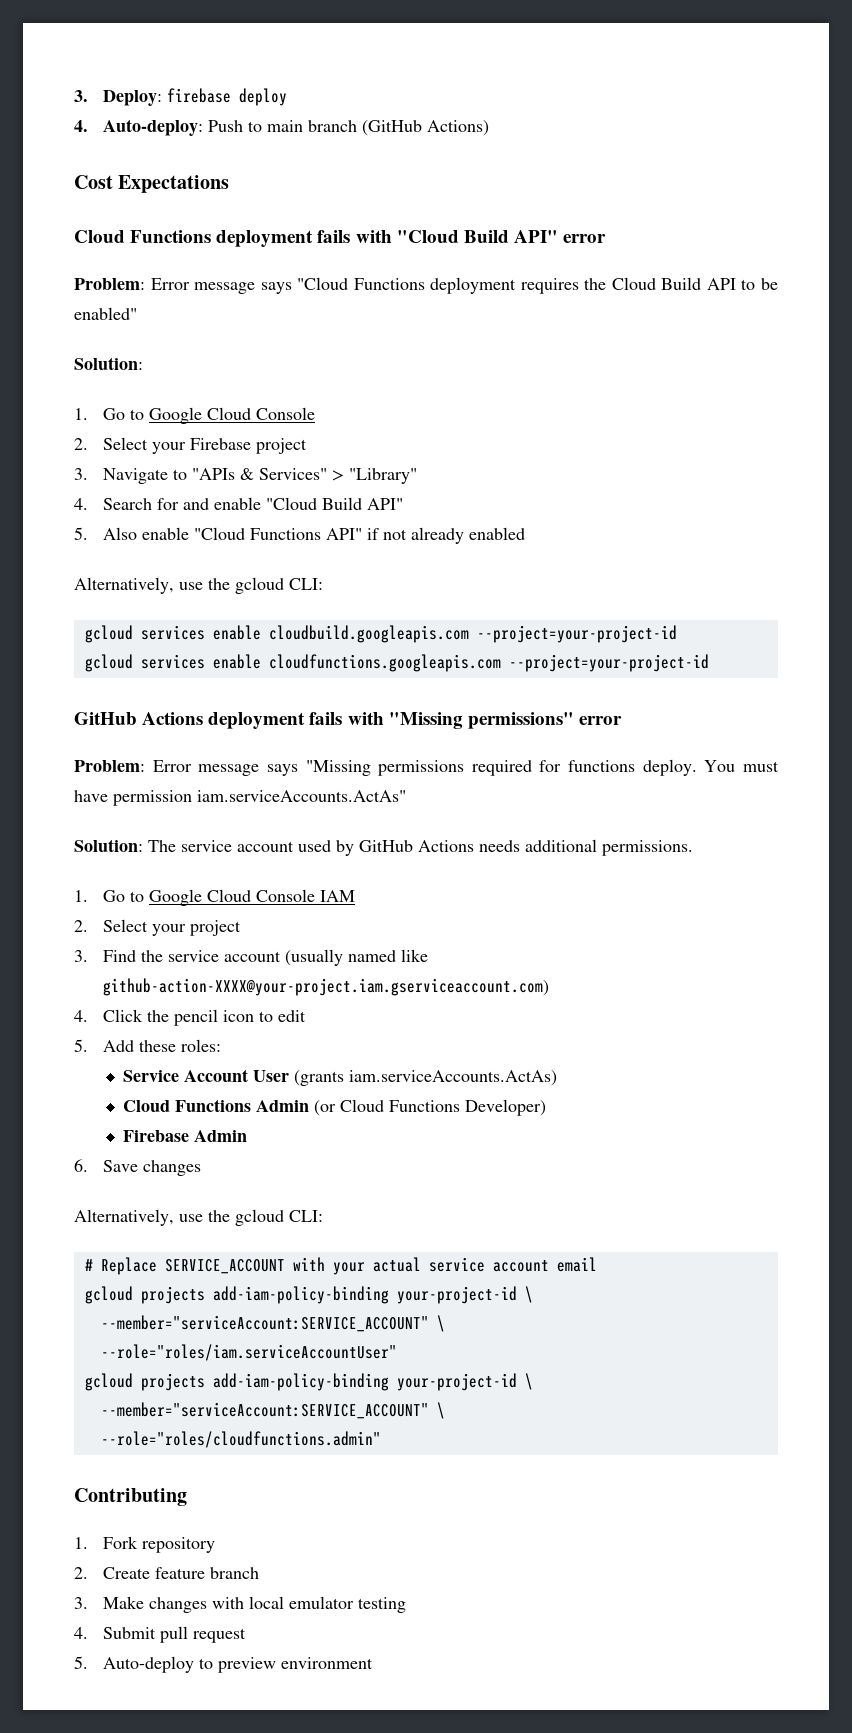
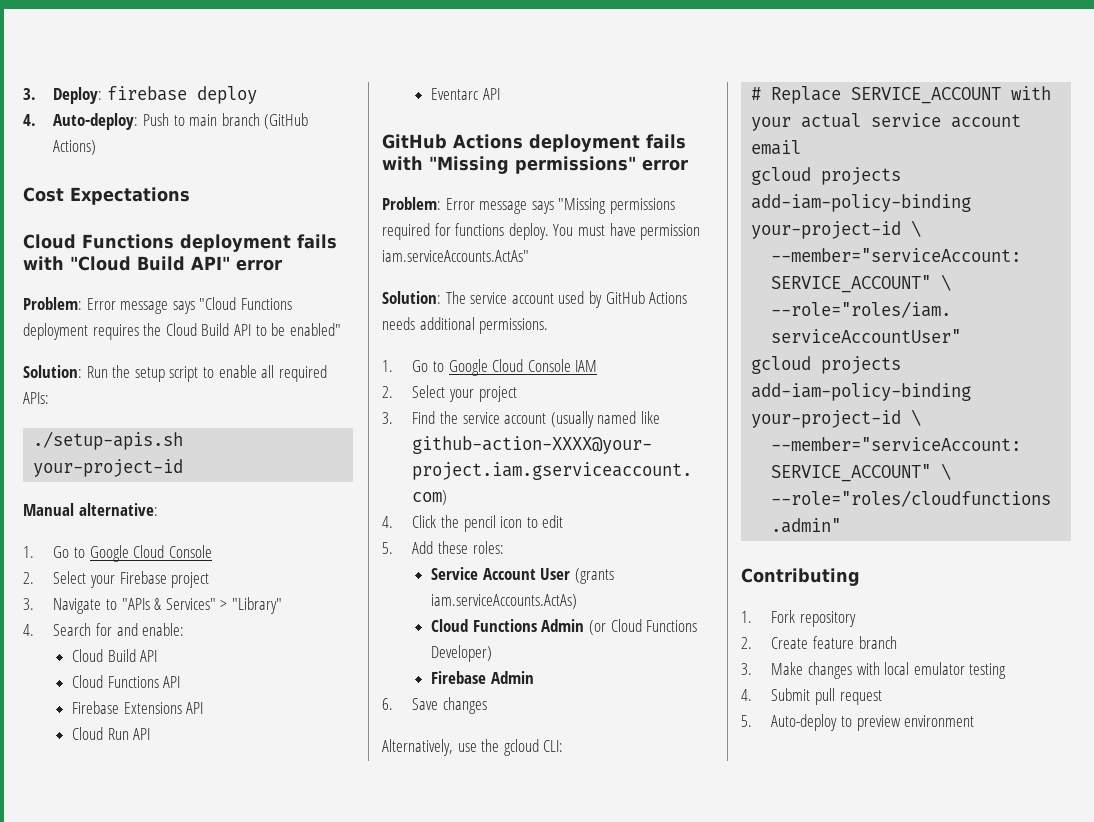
(143, 363) none -> [86,365,327,382] [23,392,49,404] [33,431,184,450] [33,459,184,477] [23,503,158,516] Run the setup script to enable all required APIs: // ./setup-apis.sh your-project-id // Manual alternative:
[214,497,404,510] [74,527,526,544] [74,577,323,594] [84,625,677,643] [84,654,709,672] enable "Cloud Build API" // 5. Also enable "Cloud Functions API" if not already enabled // Alternatively, use the gcloud CLI: // gcloud services enable cloudbuild.googleapis.com --project=your-project-id // gcloud services enable cloudfunctions.googleapis.com --project=your-project-id -> [142,623,185,636] [72,649,158,662] [72,675,181,688] [72,701,204,714] [72,727,151,740] [431,88,500,100] enable: // Cloud Build API // Cloud Functions API // Firebase Extensions API // Cloud Run API // Eventarc API

